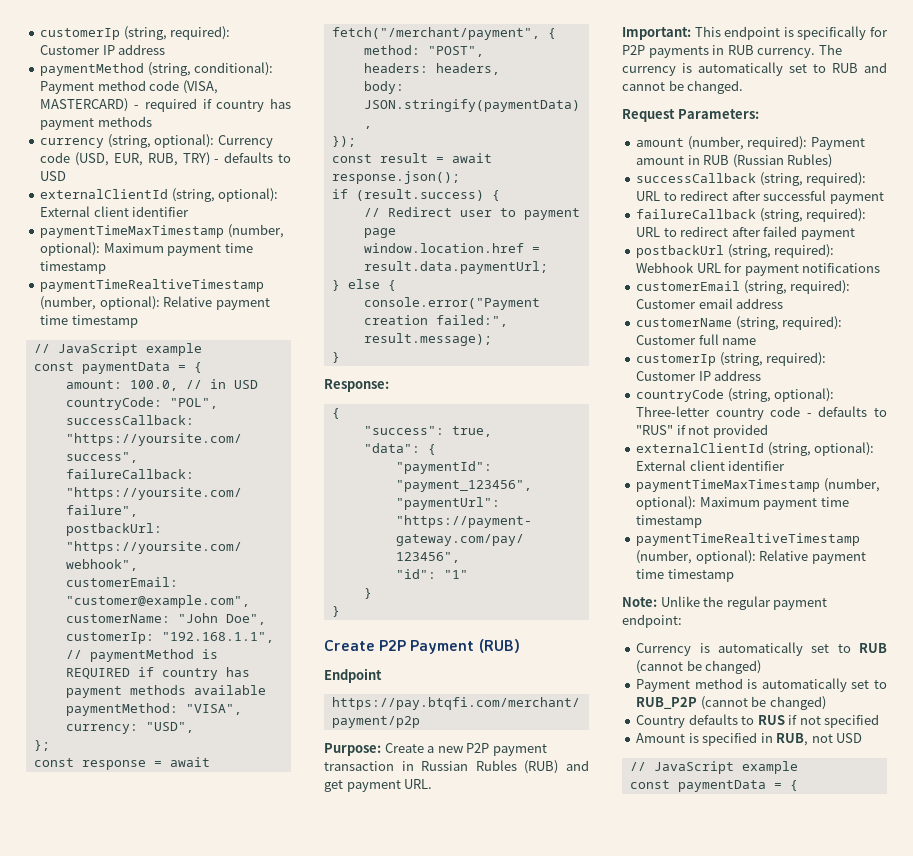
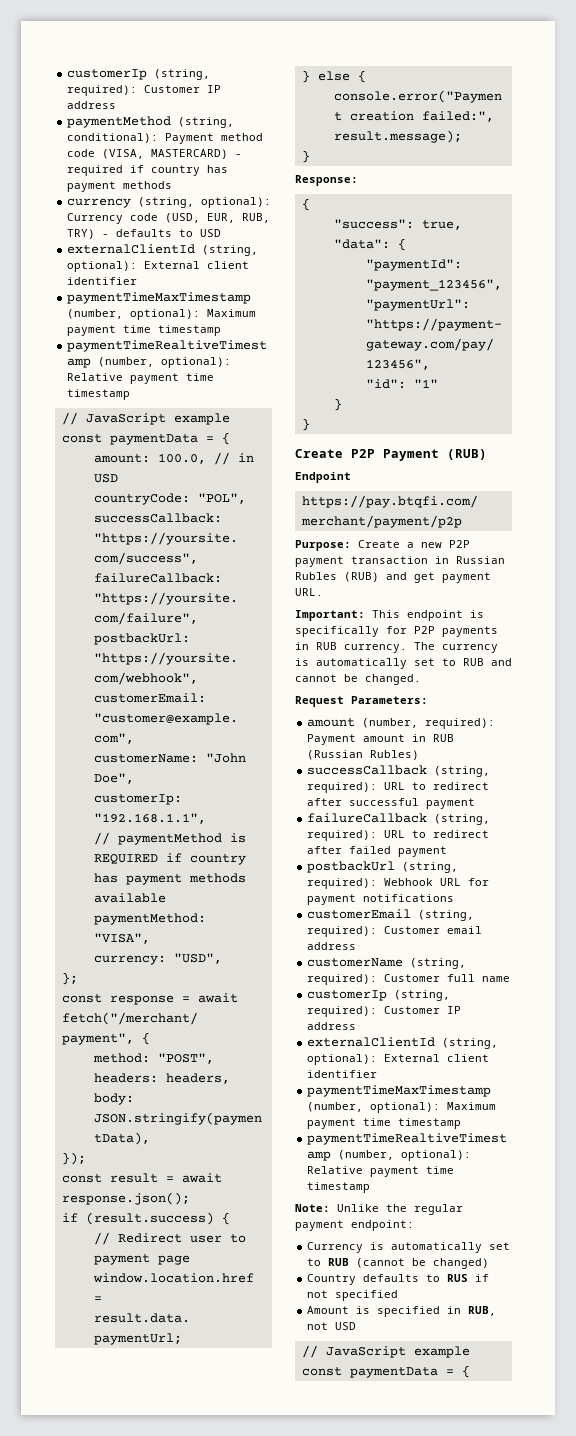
[636,388,835,402] [636,406,887,420] [636,424,768,438] // countryCode (string, optional): Three-letter country code - defaults to "RUS" if not provided -> (357, 1026) none
[636,678,887,692] [636,696,826,710] // Payment method is automatically set to RUB_P2P (cannot be changed) -> (490, 1263) none

